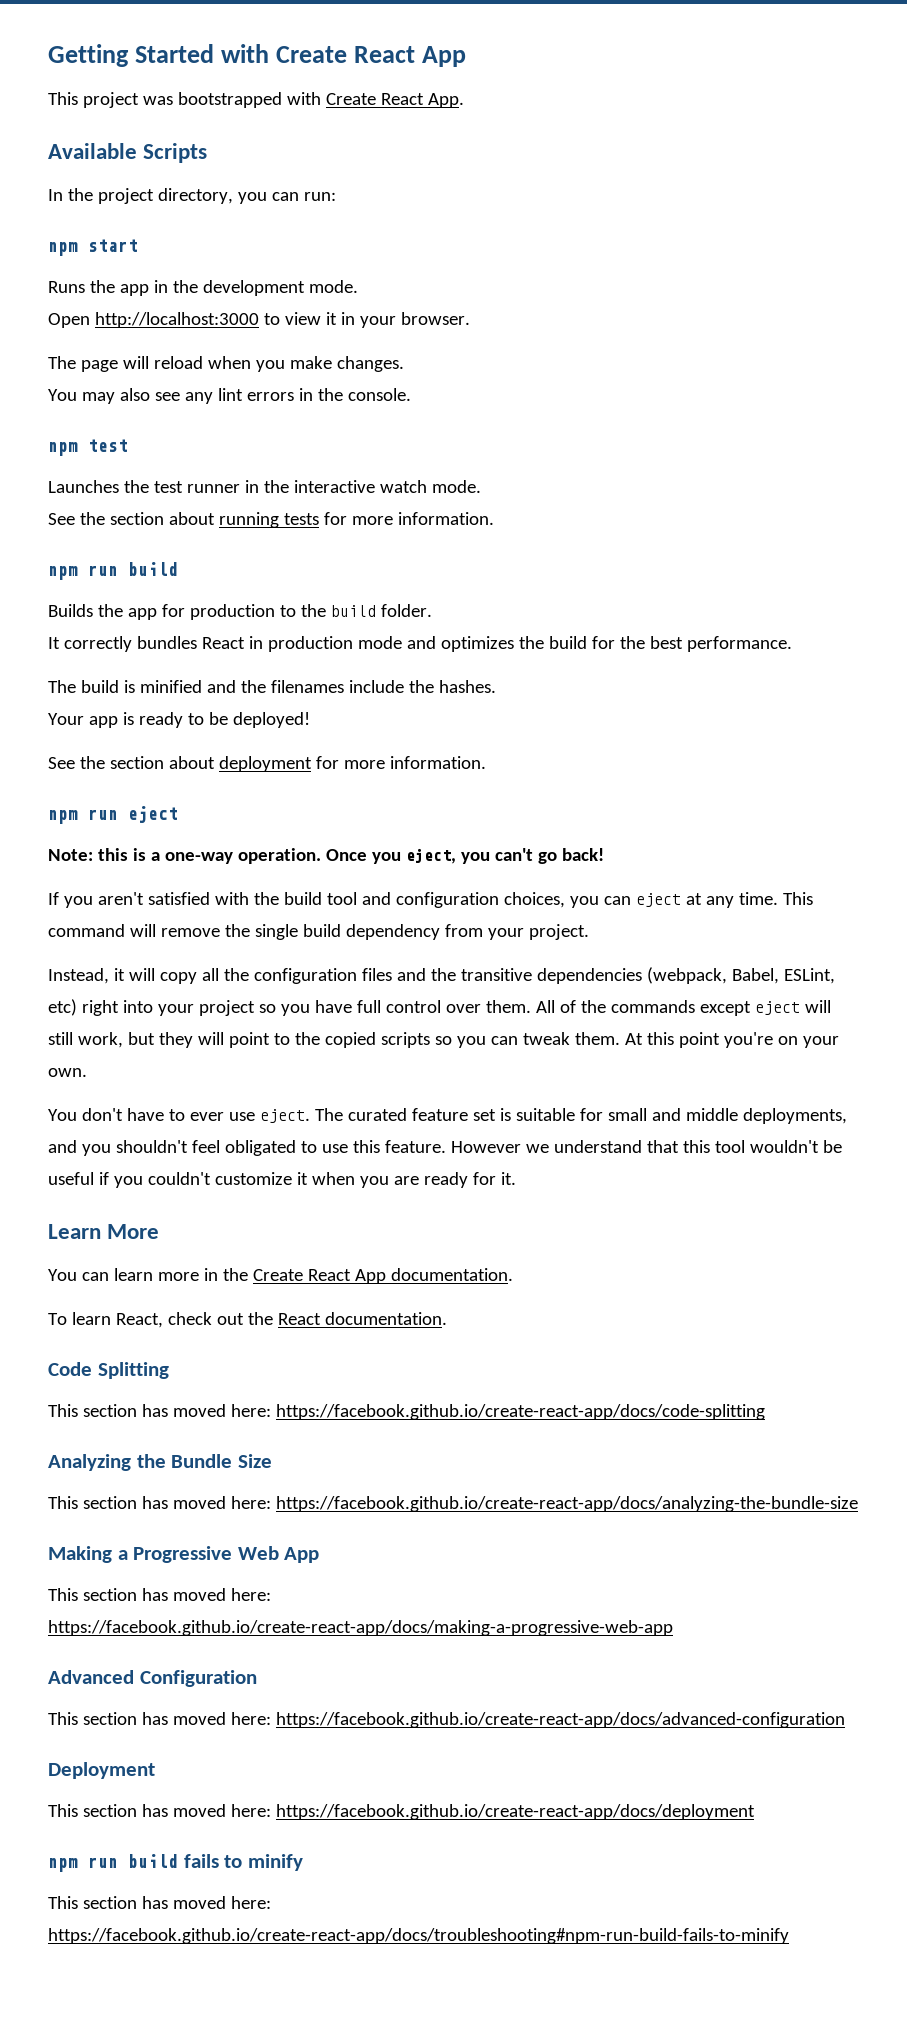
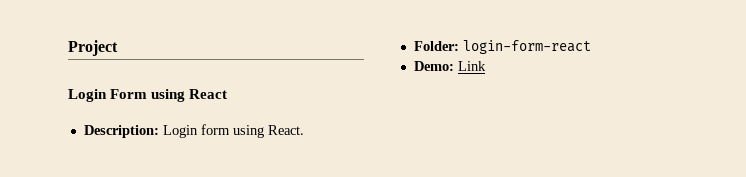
[48,44,467,67] [48,92,464,108] [48,143,208,163] [48,188,336,204] [48,239,138,256] [48,280,358,296] [48,312,470,328] [48,356,404,372] [48,388,411,404] [48,439,128,456] [48,480,481,493] [48,512,494,528] [48,562,178,580] [48,604,432,620] [48,636,792,652] [48,680,496,693] [48,712,310,728] [48,756,486,772] [48,806,178,824] [48,848,604,864] [48,892,813,908] [48,924,589,940] [48,967,835,984] [48,999,831,1016] [48,1032,839,1048] [48,1068,87,1077] [48,1108,847,1124] [48,1140,842,1156] [48,1172,516,1188] [48,1224,160,1239] [48,1268,513,1284] [48,1312,447,1328] [48,1362,169,1379] [48,1404,765,1420] [48,1454,272,1471] [48,1496,858,1512] [48,1546,320,1563] [48,1588,271,1601] [48,1620,673,1636] [48,1670,257,1687] [48,1712,845,1728] [48,1762,155,1779] [48,1804,755,1820] [48,1854,303,1872] [48,1896,271,1909] [48,1928,789,1944] Getting Started with Create React App // This project was bootstrapped with Create React App. // Available Scripts // In the project directory, you can run: // npm start // Runs the app in the development mode. // Open http://localhost:3000 to view it in your browser. // The page will reload when you make changes. // You may also see any lint errors in the console. // npm test // Launches the test runner in the interactive watch mode. // See the section about running tests for more information. // npm run build // Builds the app for production to the build folder. // It correctly bundles React in production mode and optimizes the build for the best performance. // The build is minified and the filenames include the hashes. // Your app is ready to be deployed! // See the section about deployment for more information. // npm run eject // Note: this is a one-way operation. Once you eject, you can't go back! // If you aren't satisfied with the build tool and configuration choices, you can eject at any time. This command will remove the single build dependency from your project. // Instead, it will copy all the configuration files and the transitive dependencies (webpack, Babel, ESLint, etc) right into your project so you have full control over them. All of the commands except eject will still work, but they will point to the copied scripts so you can tweak them. At this point you're on your own. // You don't have to ever use eject. The curated feature set is suitable for small and middle deployments, and you shouldn't feel obligated to use this feature. However we understand that this tool wouldn't be useful if you couldn't customize it when you are ready for it. // Learn More // You can learn more in the Create React App documentation. // To learn React, check out the React documentation. // Code Splitting // This section has moved here: https://facebook.github.io/create-react-app/docs/code-splitting // Analyzing the Bundle Size // This section has moved here: https://facebook.github.io/create-react-app/docs/analyzing-the-bundle-size // Making a Progressive Web App // This section has moved here: https://facebook.github.io/create-react-app/docs/making-a-progressive-web-app // Advanced Configuration // This section has moved here: https://facebook.github.io/create-react-app/docs/advanced-configuration // Deployment // This section has moved here: https://facebook.github.io/create-react-app/docs/deployment // npm run build fails to minify // This section has moved here: https://facebook.github.io/create-react-app/docs/troubleshooting#npm-run-build-fails-to-minify -> [68,40,118,56] [68,89,228,102] [83,124,304,138] [413,40,591,54] [413,61,486,71] Project // Login Form using React // Description: Login form using React. // Folder: login-form-react // Demo: Link

